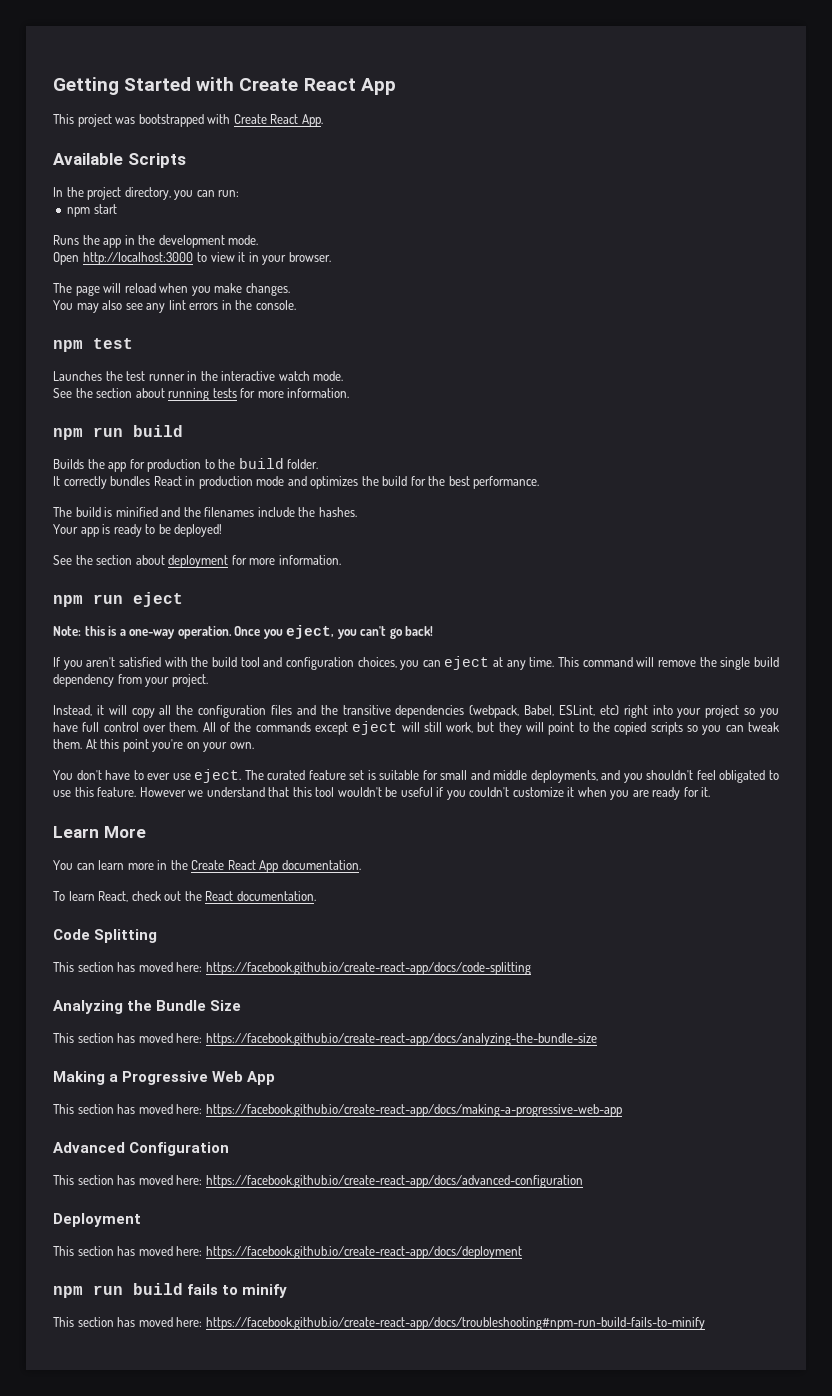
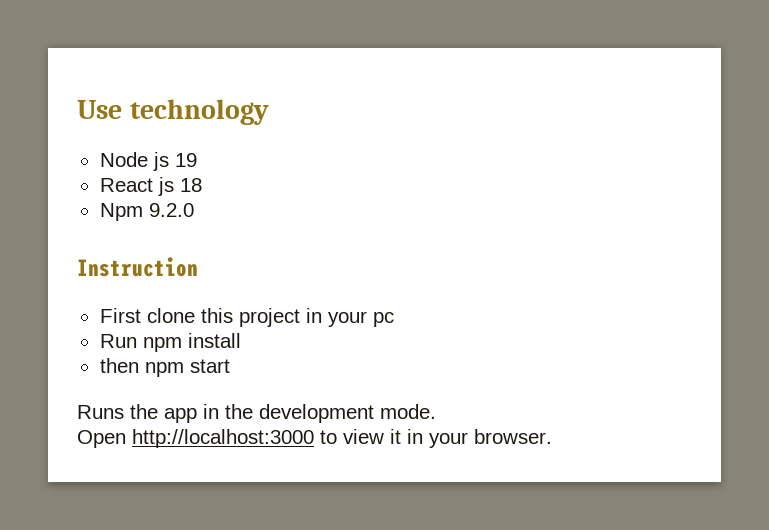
[53,77,396,95] [53,114,323,127] [53,153,186,168] [53,187,240,200] Getting Started with Create React App // This project was bootstrapped with Create React App. // Available Scripts // In the project directory, you can run: // -> [77,99,269,125] [99,152,197,171] [99,177,202,196] [99,203,194,221] [77,257,198,277] [99,308,394,327] [99,333,241,352] [99,358,139,373] Use technology // Node js 19 // React js 18 // Npm 9.2.0 // Instruction // First clone this project in your pc // Run npm install // then
[53,283,290,296] [53,300,296,313] [53,338,133,352] [53,371,344,381] [53,388,350,401] [53,425,183,440] [53,458,319,472] [53,476,540,489] [53,507,357,517] [53,524,223,537] [53,555,341,568] [53,592,183,607] [53,625,434,639] [53,656,780,670] [53,674,208,687] [53,705,780,718] [53,721,780,735] [53,739,254,752] [53,769,780,783] [53,787,711,800] [53,826,146,838] [53,860,361,873] [53,891,316,902] [53,929,158,943] [53,962,531,975] [53,1000,242,1014] [53,1033,597,1046] [53,1071,276,1085] [53,1104,622,1117] [53,1142,230,1156] [53,1175,583,1188] [53,1213,141,1227] [53,1246,522,1259] [53,1283,288,1298] [53,1317,705,1330] // The page will reload when you make changes. // You may also see any lint errors in the console. // npm test // Launches the test runner in the interactive watch mode. // See the section about running tests for more information. // npm run build // Builds the app for production to the build folder. // It correctly bundles React in production mode and optimizes the build for the best performance. // The build is minified and the filenames include the hashes. // Your app is ready to be deployed! // See the section about deployment for more information. // npm run eject // Note: this is a one-way operation. Once you eject, you can't go back! // If you aren't satisfied with the build tool and configuration choices, you can eject at any time. This command will remove the single build dependency from your project. // Instead, it will copy all the configuration files and the transitive dependencies (webpack, Babel, ESLint, etc) right into your project so you have full control over them. All of the commands except eject will still work, but they will point to the copied scripts so you can tweak them. At this point you're on your own. // You don't have to ever use eject. The curated feature set is suitable for small and middle deployments, and you shouldn't feel obligated to use this feature. However we understand that this tool wouldn't be useful if you couldn't customize it when you are ready for it. // Learn More // You can learn more in the Create React App documentation. // To learn React, check out the React documentation. // Code Splitting // This section has moved here: https://facebook.github.io/create-react-app/docs/code-splitting // Analyzing the Bundle Size // This section has moved here: https://facebook.github.io/create-react-app/docs/analyzing-the-bundle-size // Making a Progressive Web App // This section has moved here: https://facebook.github.io/create-react-app/docs/making-a-progressive-web-app // Advanced Configuration // This section has moved here: https://facebook.github.io/create-react-app/docs/advanced-configuration // Deployment // This section has moved here: https://facebook.github.io/create-react-app/docs/deployment // npm run build fails to minify // This section has moved here: https://facebook.github.io/create-react-app/docs/troubleshooting#npm-run-build-fails-to-minify -> (552, 436) none

